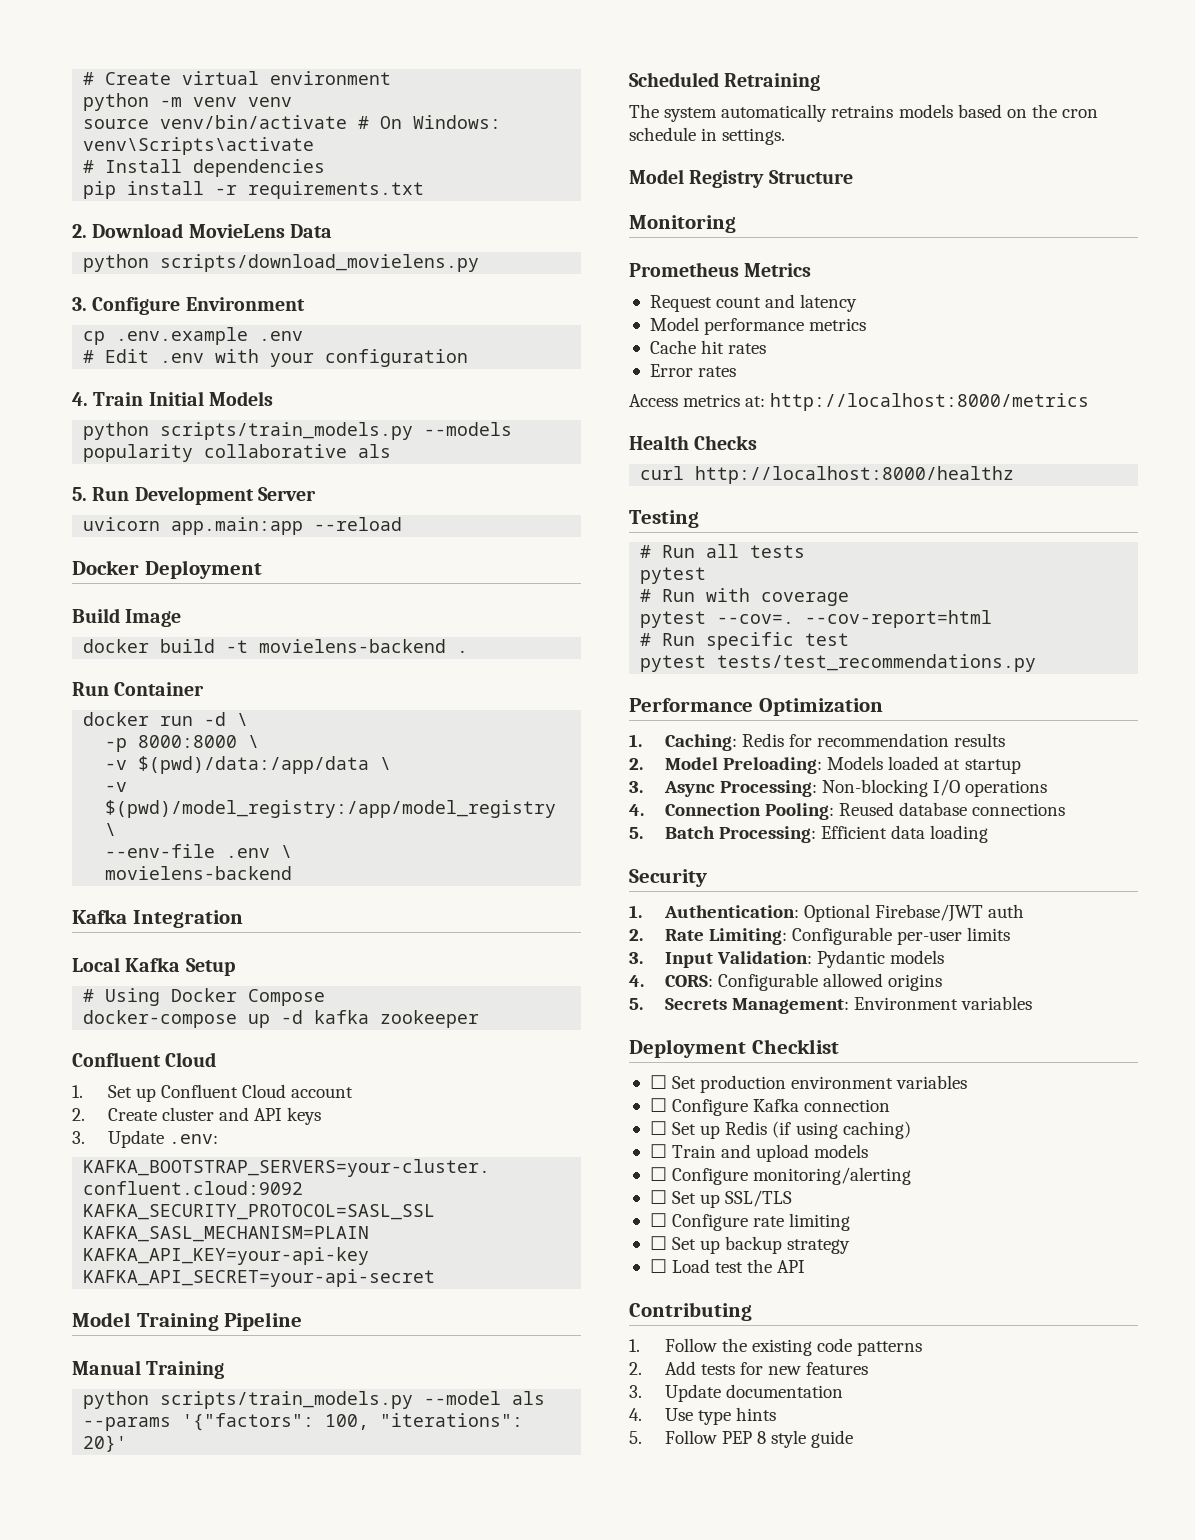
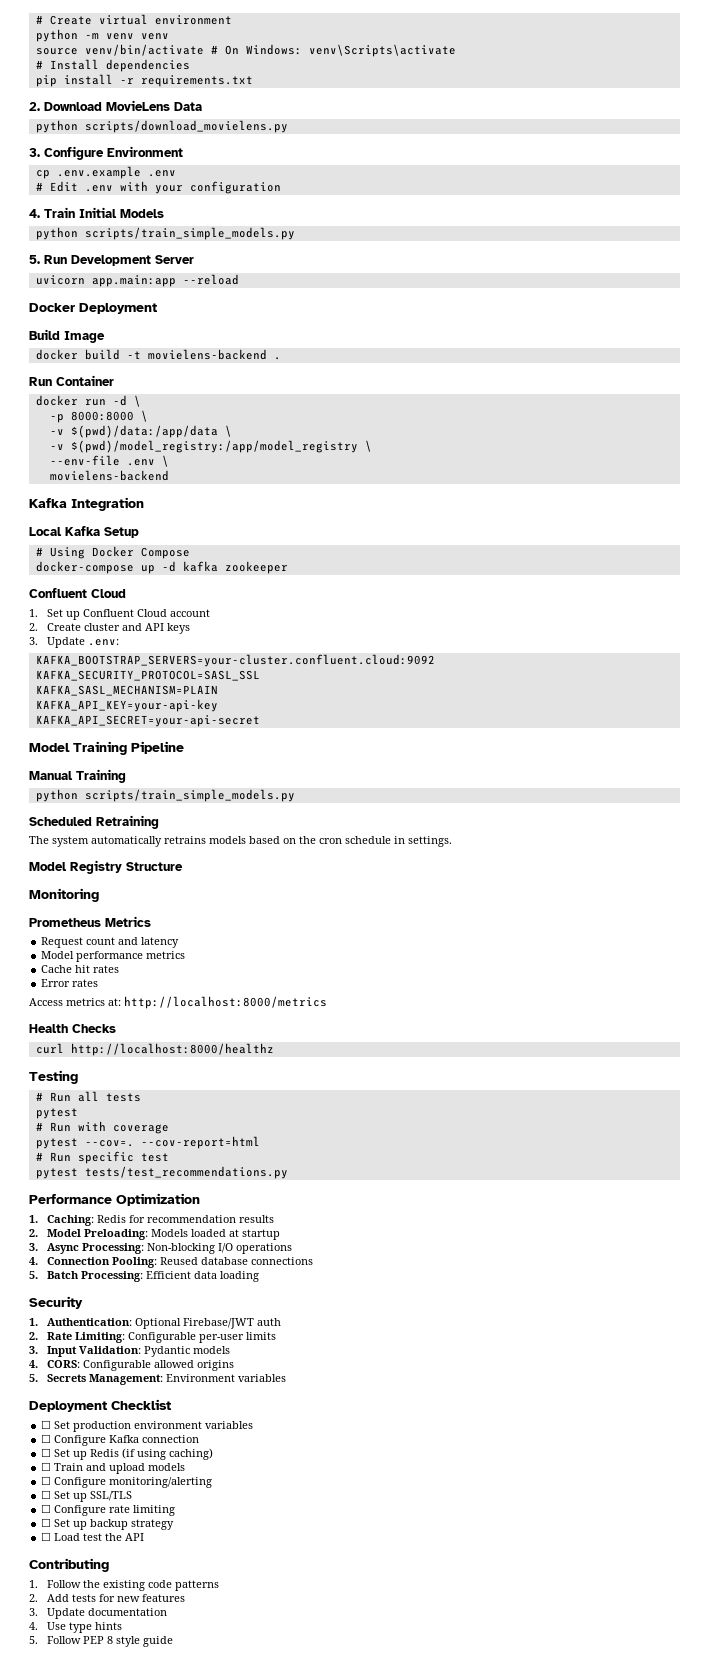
[160,422,513,440] [83,444,392,462] scripts/train_models.py --models popularity collaborative als -> [84,227,295,240] scripts/train_simple_models.py
[160,1391,546,1409] [83,1413,524,1431] [83,1435,128,1452] scripts/train_models.py --model als --params '{"factors": 100, "iterations": 20}' -> [84,789,295,802] scripts/train_simple_models.py

